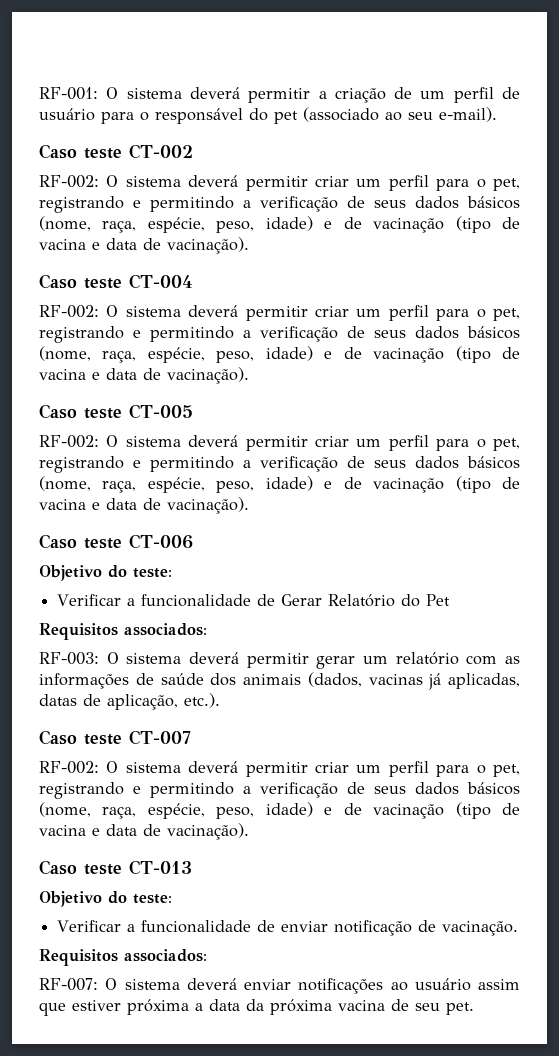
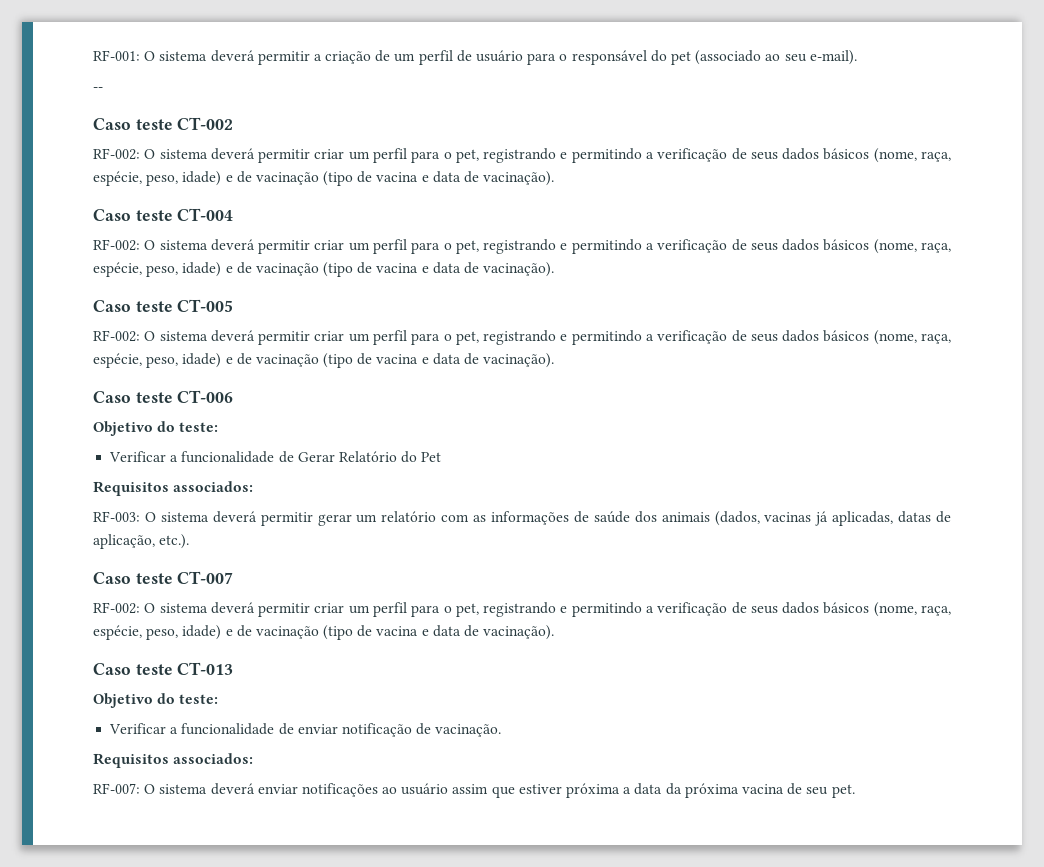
(497, 114) none -> [93,87,103,91] // --

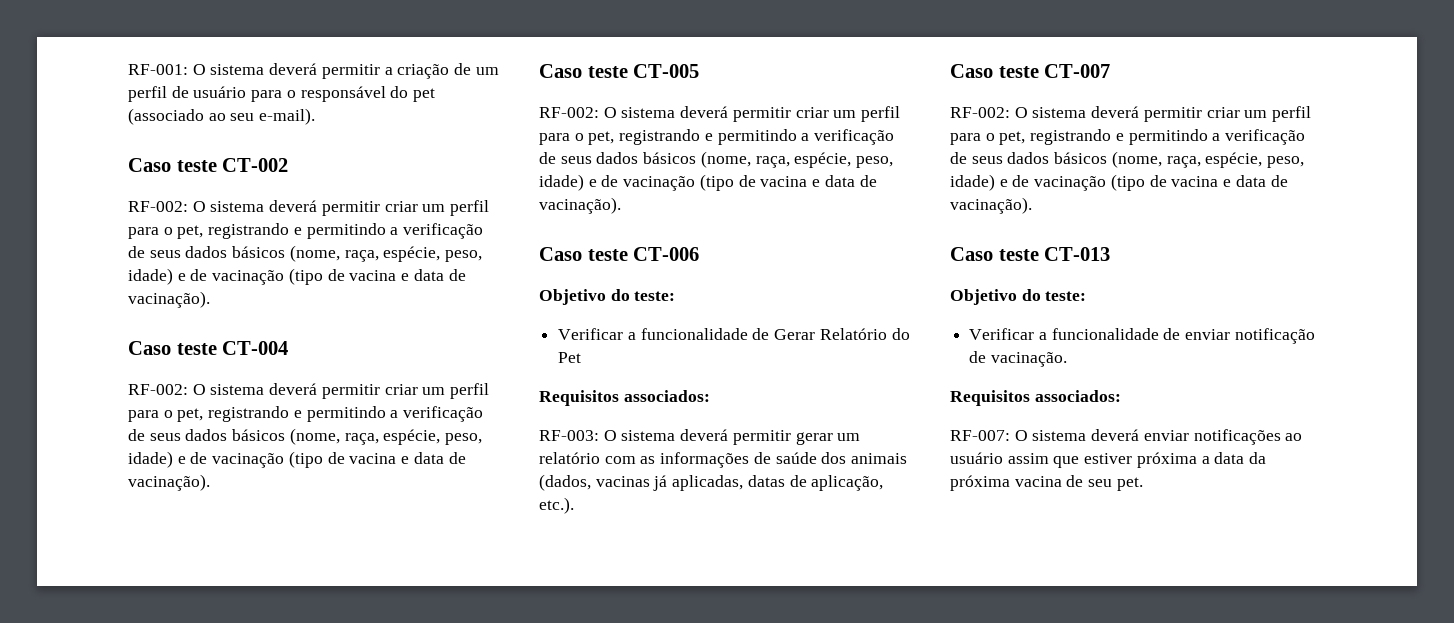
[93,87,103,91] // -- -> (316, 116) none

